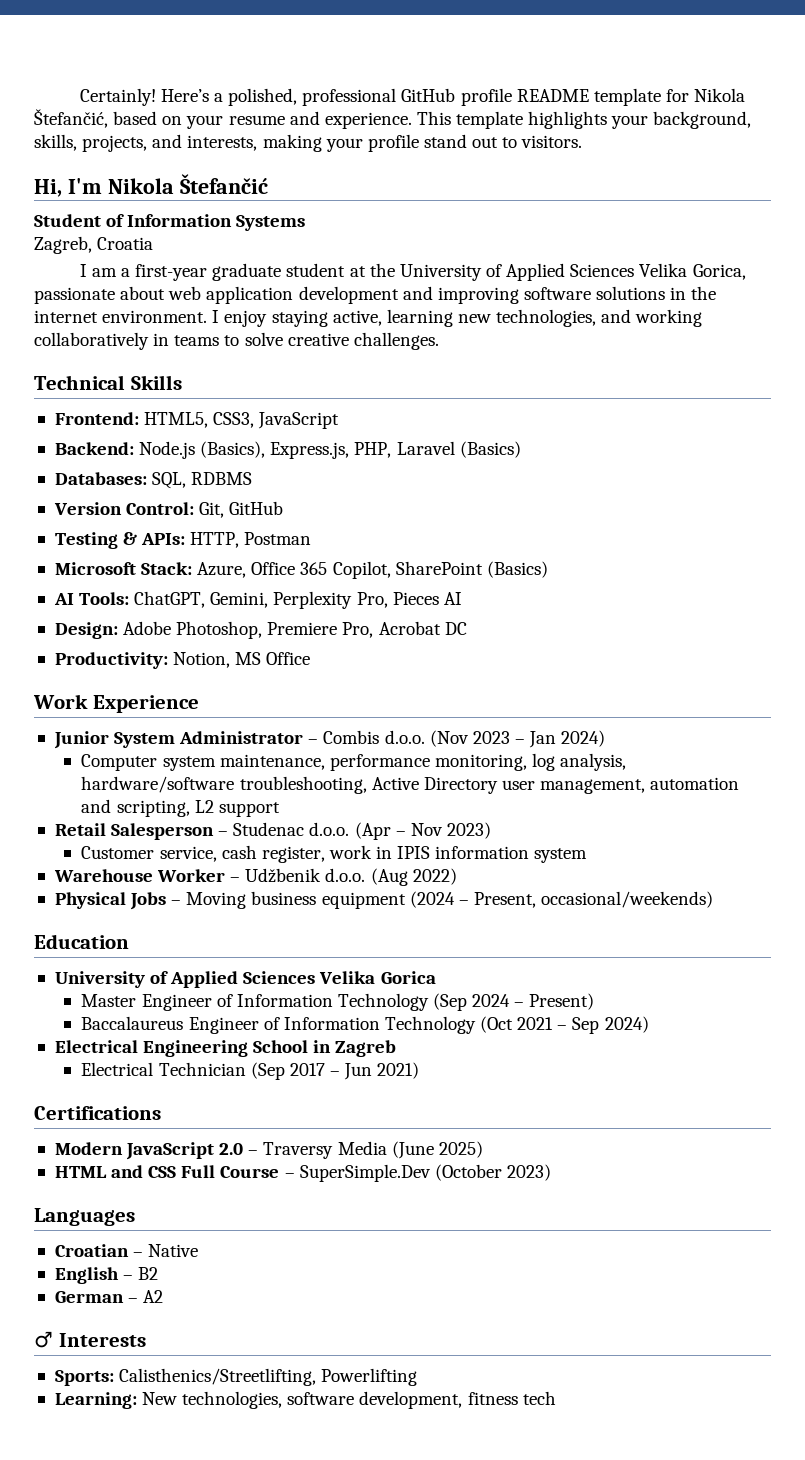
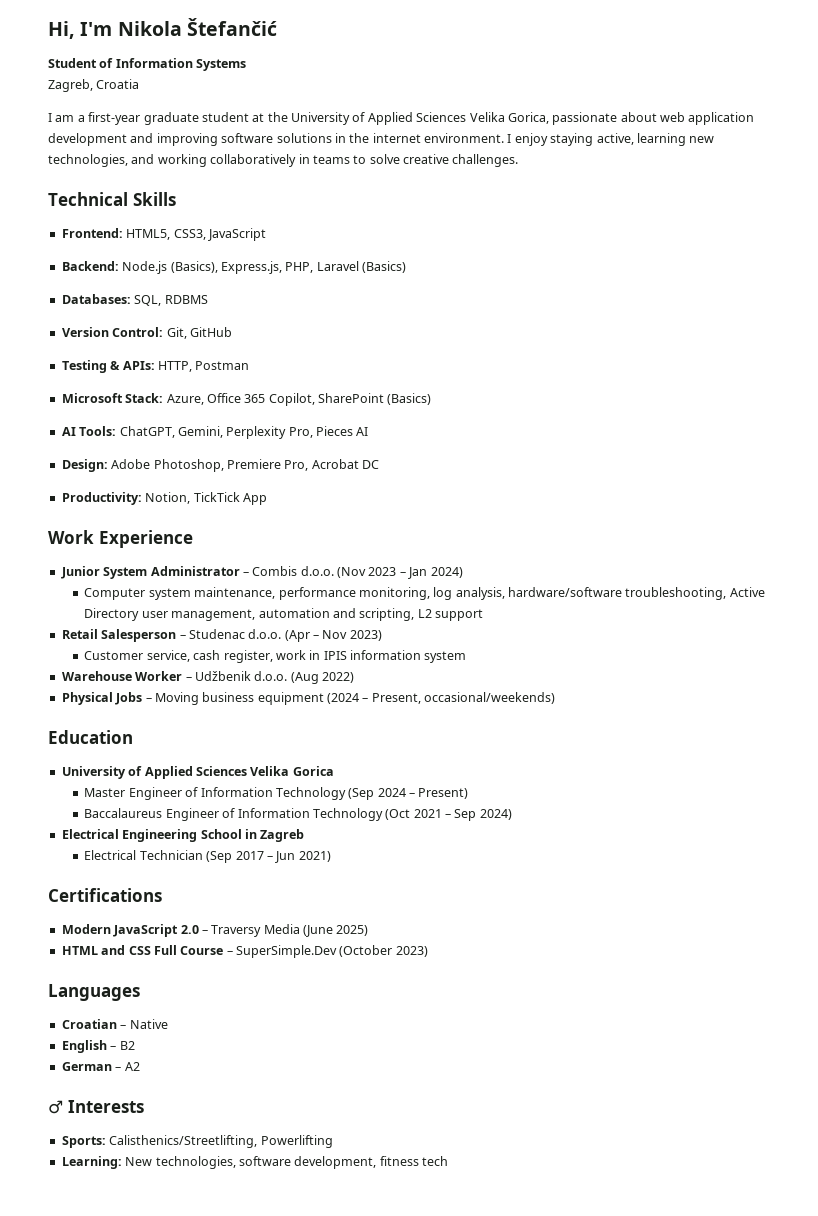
[79,88,746,106] [34,109,752,129] [34,134,583,152] Certainly! Here’s a polished, professional GitHub profile README template for Nikola Štefančić, based on your resume and experience. This template highlights your background, skills, projects, and interests, making your profile stand out to visitors. // -> (48, 30) none
[235,652,311,665] MS Office -> [193,492,267,505] TickTick App

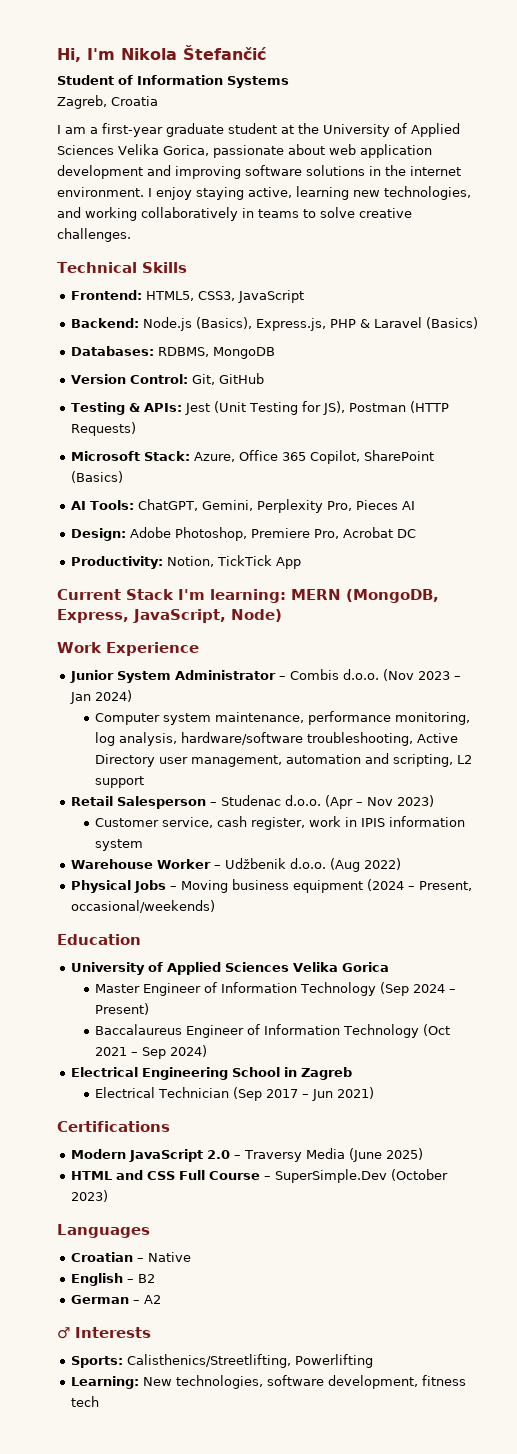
[285,262,314,273] PHP, -> [329,319,370,328] PHP &
[134,295,208,306] SQL, RDBMS -> [157,347,275,359] RDBMS, MongoDB
[157,361,192,372] HTTP, -> [184,401,345,415] Jest (Unit Testing for JS),
(250, 365) none -> [409,401,449,413] [70,422,136,436] (HTTP Requests)
(267, 499) none -> [57,589,439,603] [57,609,282,623] // Current Stack I'm learning: MERN (MongoDB, Express, JavaScript, Node)

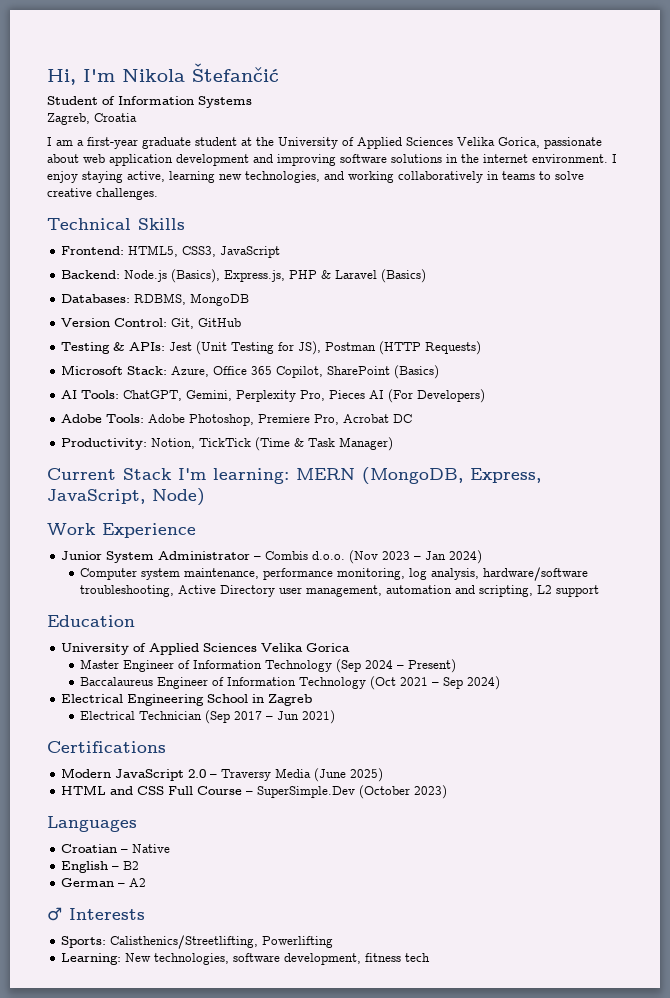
[70,528,126,541] // Design: -> [388,389,486,403] [61,414,145,423] (For Developers) // Adobe Tools:
[275,557,301,569] App -> [255,437,394,451] (Time & Task Manager)
[70,795,434,809] [95,816,466,830] [95,839,144,851] [70,858,401,872] [70,879,472,893] [70,900,215,913] // Retail Salesperson – Studenac d.o.o. (Apr – Nov 2023) // Customer service, cash register, work in IPIS information system // Warehouse Worker – Udžbenik d.o.o. (Aug 2022) // Physical Jobs – Moving business equipment (2024 – Present, occasional/weekends) -> (600, 591) none

